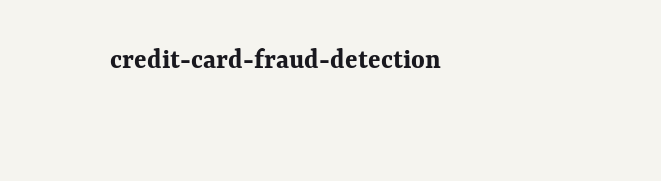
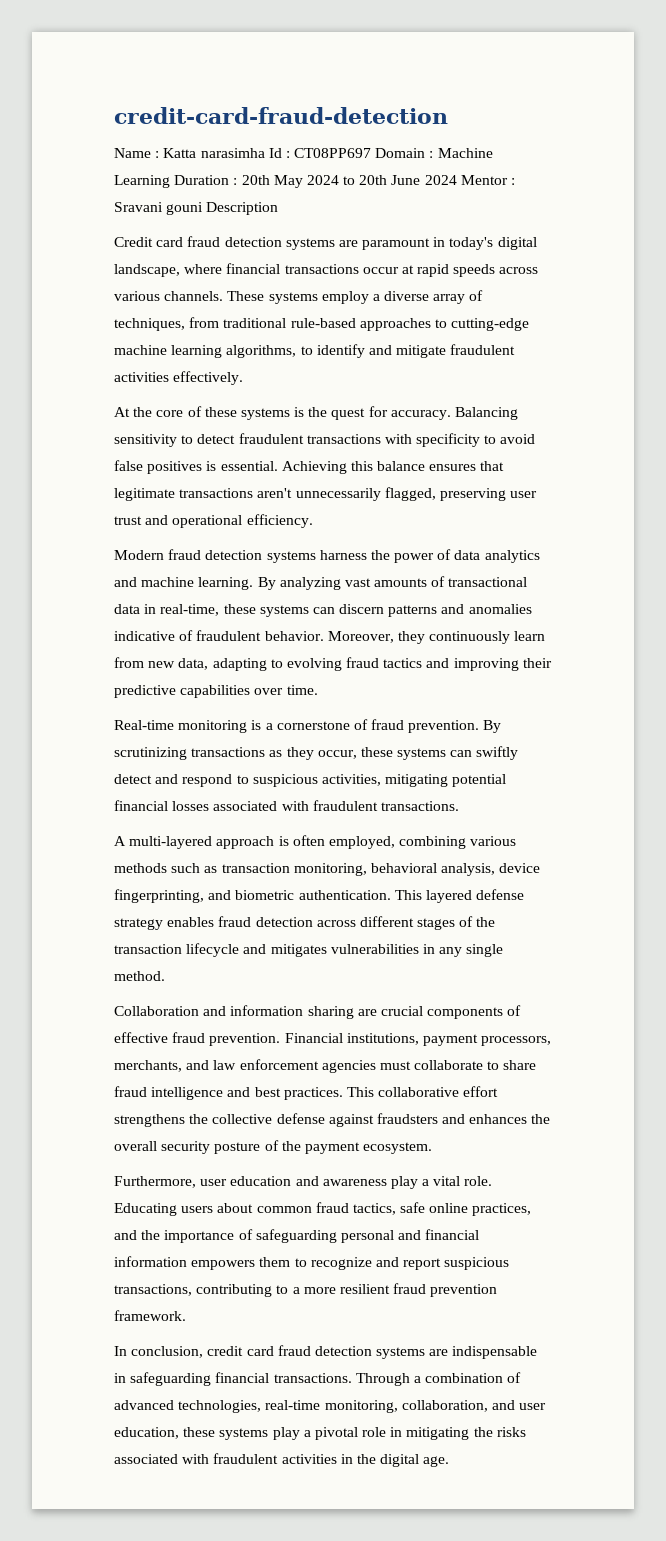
(441, 58) none -> [114,148,493,158] [114,175,516,188] [114,202,279,215] [114,236,537,250] [114,263,539,277] [114,290,484,304] [114,317,530,331] [114,344,516,358] [114,371,244,385] [114,406,519,420] [114,433,536,447] [114,460,505,474] [114,487,538,501] [114,514,313,528] [114,549,540,563] [114,576,528,590] [114,604,532,617] [114,630,546,644] [114,657,552,671] [114,685,318,698] [114,719,502,733] [114,746,519,760] [114,774,507,787] [114,800,459,811] [114,835,517,849] [114,863,541,876] [114,889,525,903] [114,916,496,930] [114,943,504,957] [114,971,165,981] [114,1005,522,1019] [114,1032,552,1046] [114,1059,537,1073] [114,1086,499,1100] [114,1113,551,1127] [114,1140,433,1154] [114,1176,493,1189] [114,1202,532,1216] [114,1229,480,1243] [114,1256,510,1270] [114,1283,498,1297] [114,1310,186,1321] [114,1345,538,1359] [114,1372,522,1386] [114,1400,547,1413] [114,1427,526,1440] [114,1453,450,1467] // Name : Katta narasimha Id : CT08PP697 Domain : Machine Learning Duration : 20th May 2024 to 20th June 2024 Mentor : Sravani gouni Description // Credit card fraud detection systems are paramount in today's digital landscape, where financial transactions occur at rapid speeds across various channels. These systems employ a diverse array of techniques, from traditional rule-based approaches to cutting-edge machine learning algorithms, to identify and mitigate fraudulent activities effectively. // At the core of these systems is the quest for accuracy. Balancing sensitivity to detect fraudulent transactions with specificity to avoid false positives is essential. Achieving this balance ensures that legitimate transactions aren't unnecessarily flagged, preserving user trust and operational efficiency. // Modern fraud detection systems harness the power of data analytics and machine learning. By analyzing vast amounts of transactional data in real-time, these systems can discern patterns and anomalies indicative of fraudulent behavior. Moreover, they continuously learn from new data, adapting to evolving fraud tactics and improving their predictive capabilities over time. // Real-time monitoring is a cornerstone of fraud prevention. By scrutinizing transactions as they occur, these systems can swiftly detect and respond to suspicious activities, mitigating potential financial losses associated with fraudulent transactions. // A multi-layered approach is often employed, combining various methods such as transaction monitoring, behavioral analysis, device fingerprinting, and biometric authentication. This layered defense strategy enables fraud detection across different stages of the transaction lifecycle and mitigates vulnerabilities in any single method. // Collaboration and information sharing are crucial components of effective fraud prevention. Financial institutions, payment processors, merchants, and law enforcement agencies must collaborate to share fraud intelligence and best practices. This collaborative effort strengthens the collective defense against fraudsters and enhances the overall security posture of the payment ecosystem. // Furthermore, user education and awareness play a vital role. Educating users about common fraud tactics, safe online practices, and the importance of safeguarding personal and financial information empowers them to recognize and report suspicious transactions, contributing to a more resilient fraud prevention framework. // In conclusion, credit card fraud detection systems are indispensable in safeguarding financial transactions. Through a combination of advanced technologies, real-time monitoring, collaboration, and user education, these systems play a pivotal role in mitigating the risks associated with fraudulent activities in the digital age.

